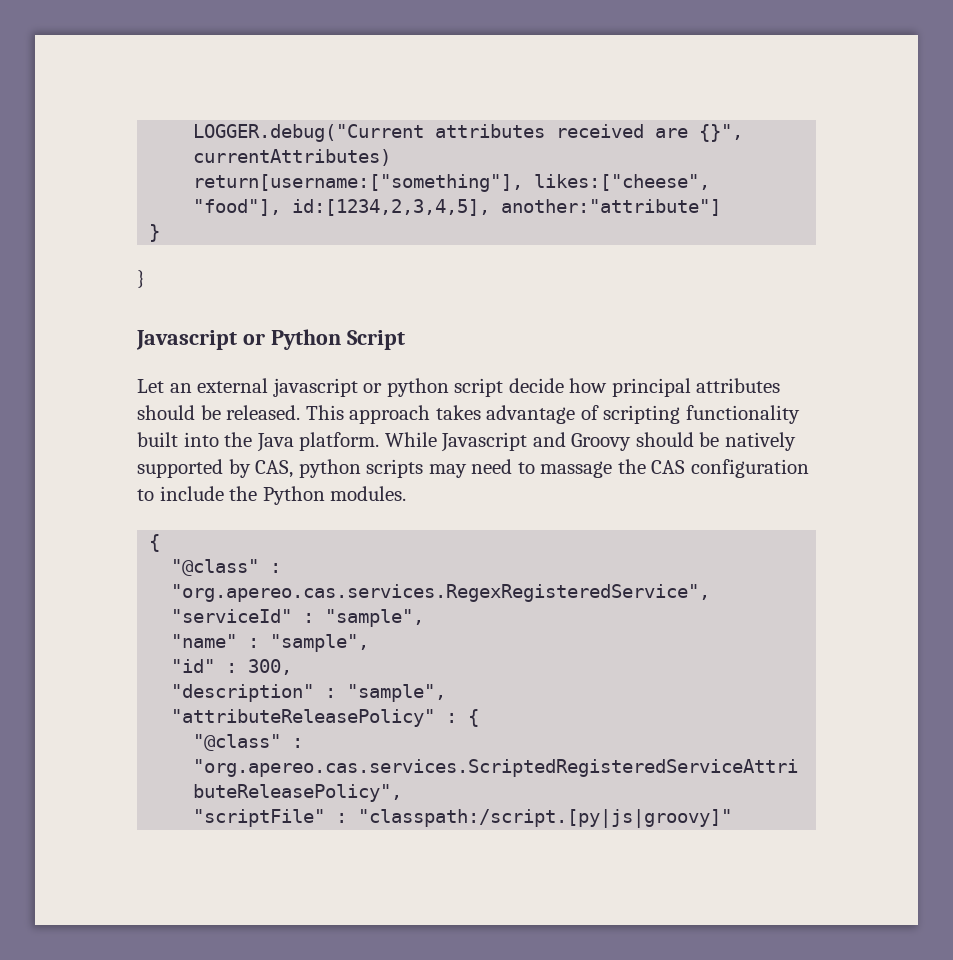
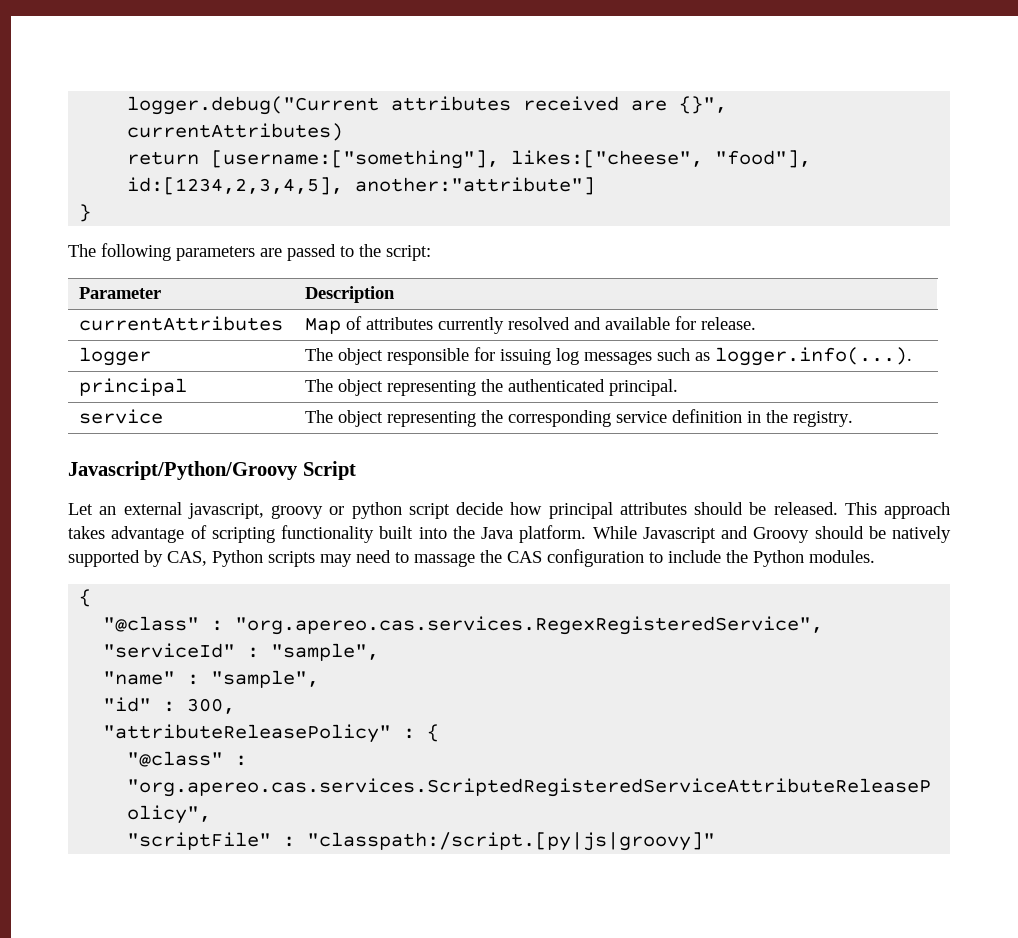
[193,124,425,142] LOGGER.debug("Current -> [127,96,380,115] logger.debug("Current
[193,174,524,192] return[username:["something"], -> [127,150,500,169] return [username:["something"],
[137,270,145,288] [136,329,341,350] } // Javascript or Python -> [68,243,431,261] [78,287,161,299] [304,286,395,303] [78,316,283,331] [304,316,756,334] [78,347,151,366] [304,347,912,366] [78,378,187,396] [304,379,678,396] [78,409,163,424] [304,409,853,427] [68,461,298,480] The following parameters are passed to the script: // Parameter | Description // currentAttributes | Map of attributes currently resolved and available for release. // logger | The object responsible for issuing log messages such as logger.info(...). // principal | The object representing the authenticated principal. // service | The object representing the corresponding service definition in the registry. // Javascript/Python/Groovy
[272,378,358,397] javascript -> [187,503,323,519] javascript, groovy
[298,459,361,478] python -> [212,550,263,567] Python
[171,684,447,702] // "description" : "sample", -> (236, 706) none

